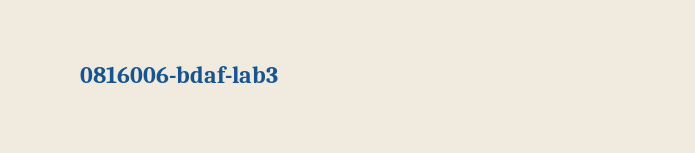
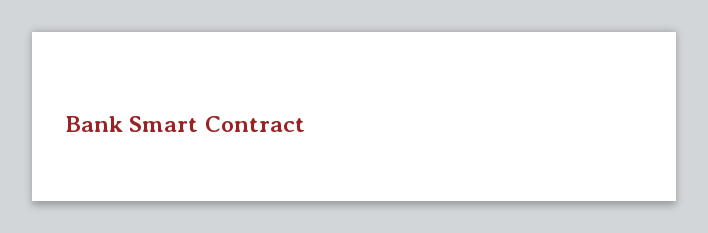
[80,66,278,83] 0816006-bdaf-lab3 -> [65,116,305,132] Bank Smart Contract

